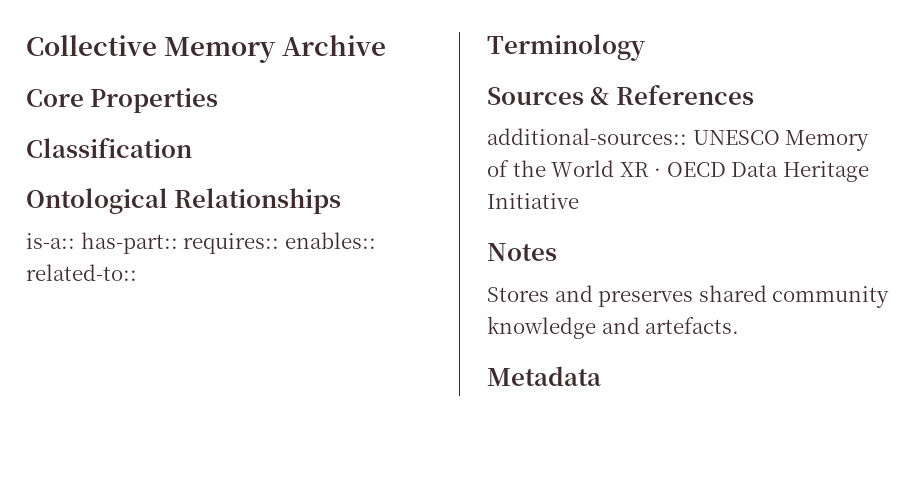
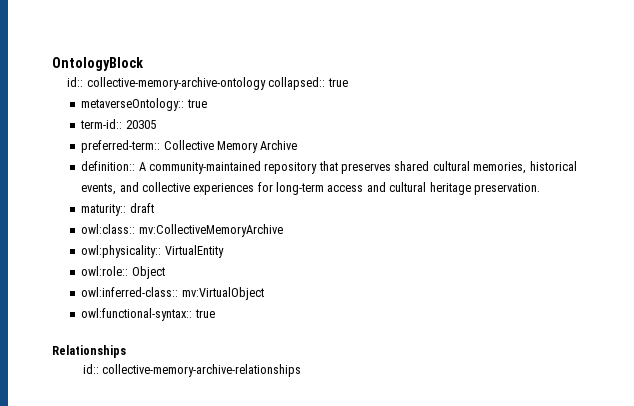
[26,35,387,63] [26,88,219,113] [26,137,192,158] [26,188,342,214] [26,232,376,254] [26,264,137,281] [487,34,645,61] [487,84,754,105] [487,128,870,151] [487,160,869,182] [487,193,579,209] [487,243,557,261] [487,285,890,308] [487,316,740,339] [487,366,601,386] Collective Memory Archive // Core Properties // Classification // Ontological Relationships // is-a:: has-part:: requires:: enables:: related-to:: // Terminology // Sources & References // additional-sources:: UNESCO Memory of the World XR · OECD Data Heritage Initiative // Notes // Stores and preserves shared community knowledge and artefacts. // Metadata -> [52,57,144,71] [67,77,348,90] [81,98,207,111] [80,119,156,129] [81,140,298,153] [81,161,577,174] [81,182,540,195] [81,203,154,216] [81,224,283,237] [81,245,224,258] [81,266,165,279] [81,287,264,300] [81,308,215,321] [52,345,126,358] [82,364,302,377] OntologyBlock // id:: collective-memory-archive-ontology collapsed:: true // metaverseOntology:: true // term-id:: 20305 // preferred-term:: Collective Memory Archive // definition:: A community-maintained repository that preserves shared cultural memories, historical events, and collective experiences for long-term access and cultural heritage preservation. // maturity:: draft // owl:class:: mv:CollectiveMemoryArchive // owl:physicality:: VirtualEntity // owl:role:: Object // owl:inferred-class:: mv:VirtualObject // owl:functional-syntax:: true // Relationships // id:: collective-memory-archive-relationships

